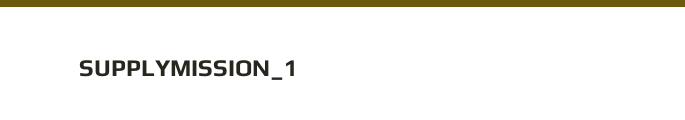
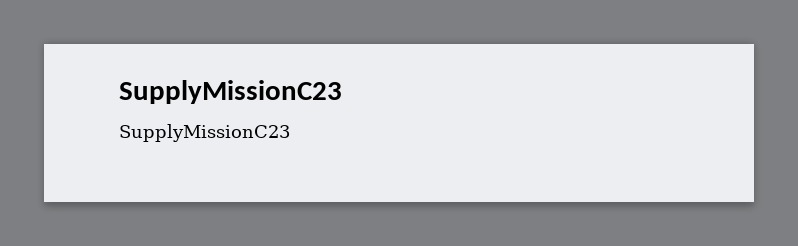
[79,60,298,80] SUPPLYMISSION_1 -> [119,80,342,104] [119,124,290,142] SupplyMissionC23 // SupplyMissionC23

